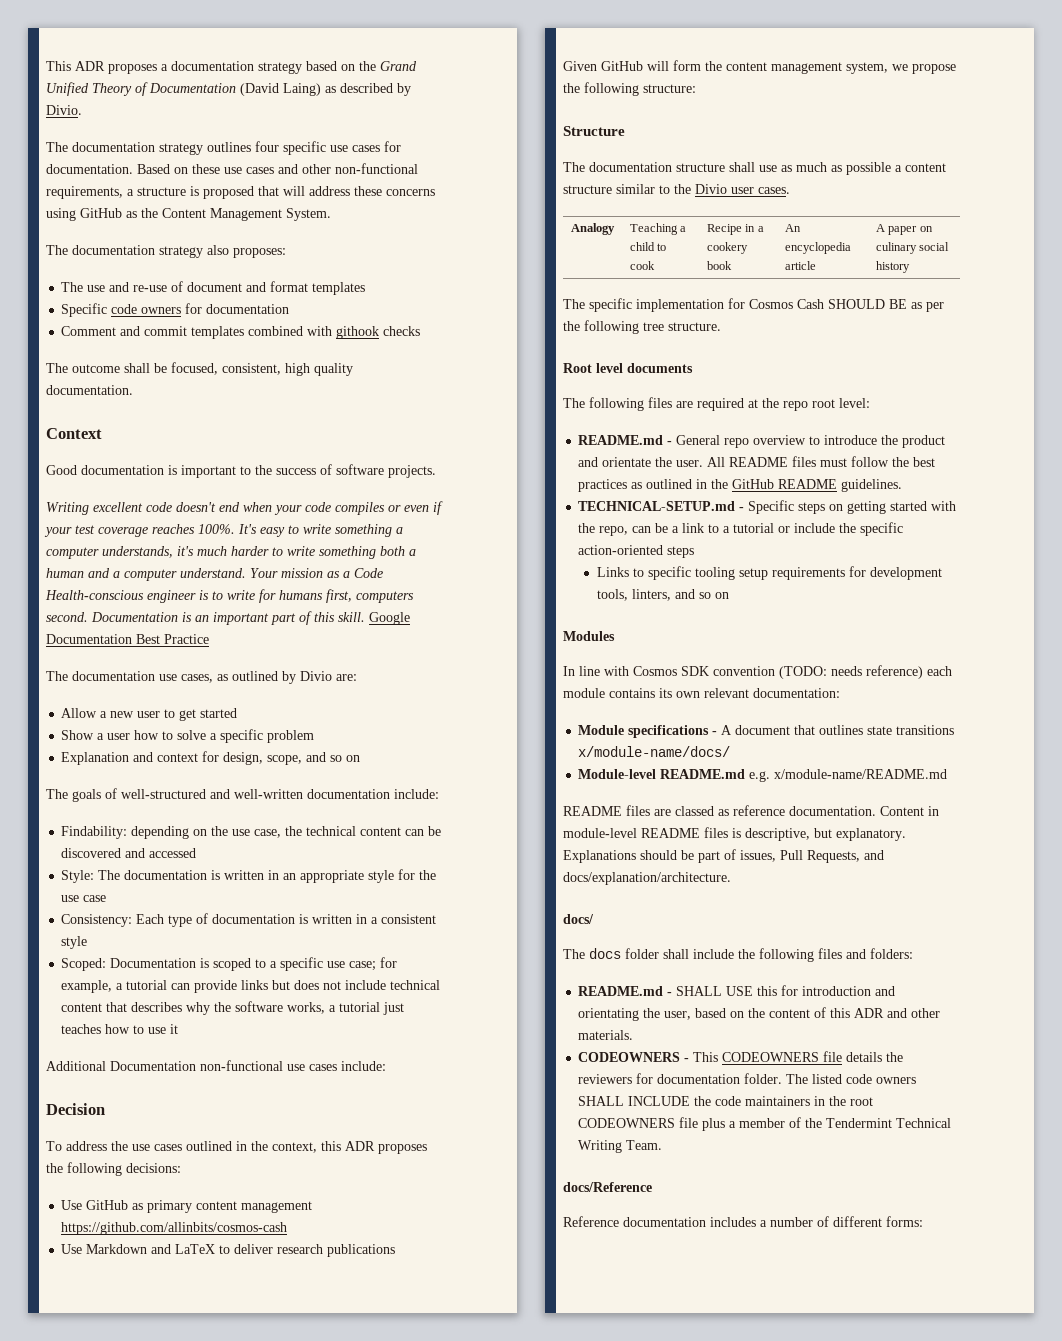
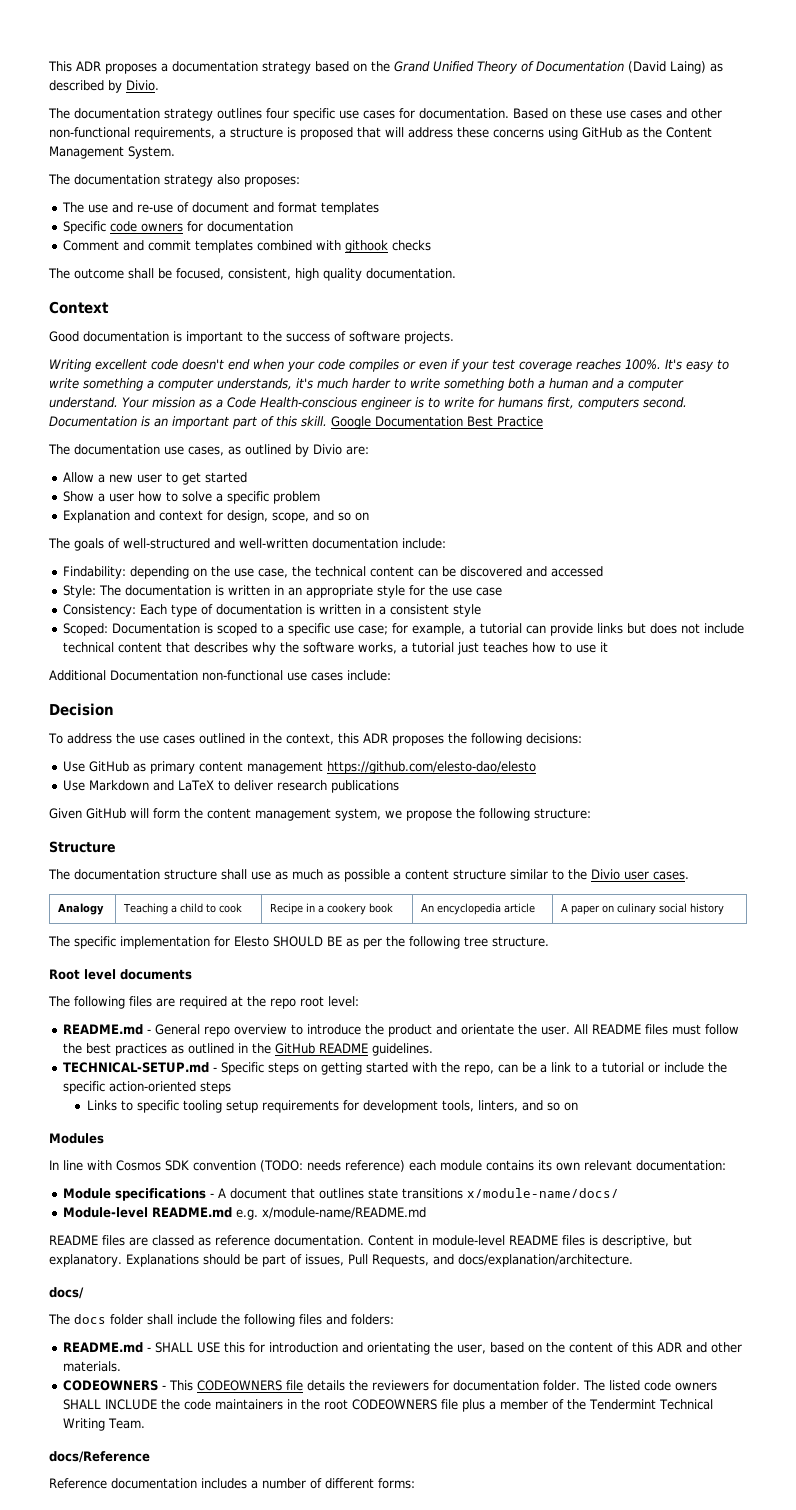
[61,1222,288,1235] https://github.com/allinbits/cosmos-cash -> [326,761,536,774] https://github.com/elesto-dao/elesto
[749,299,824,309] Cosmos Cash -> [234,936,269,947] Elesto

